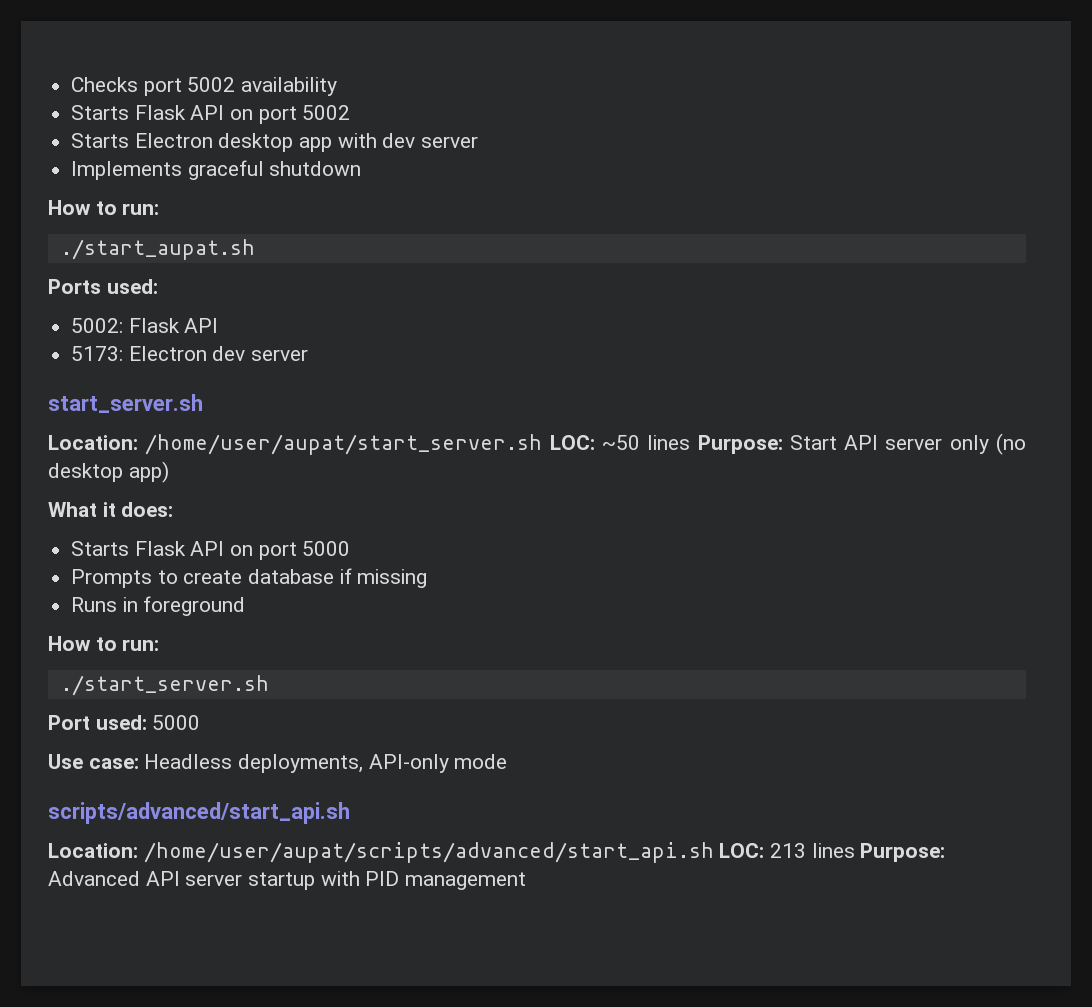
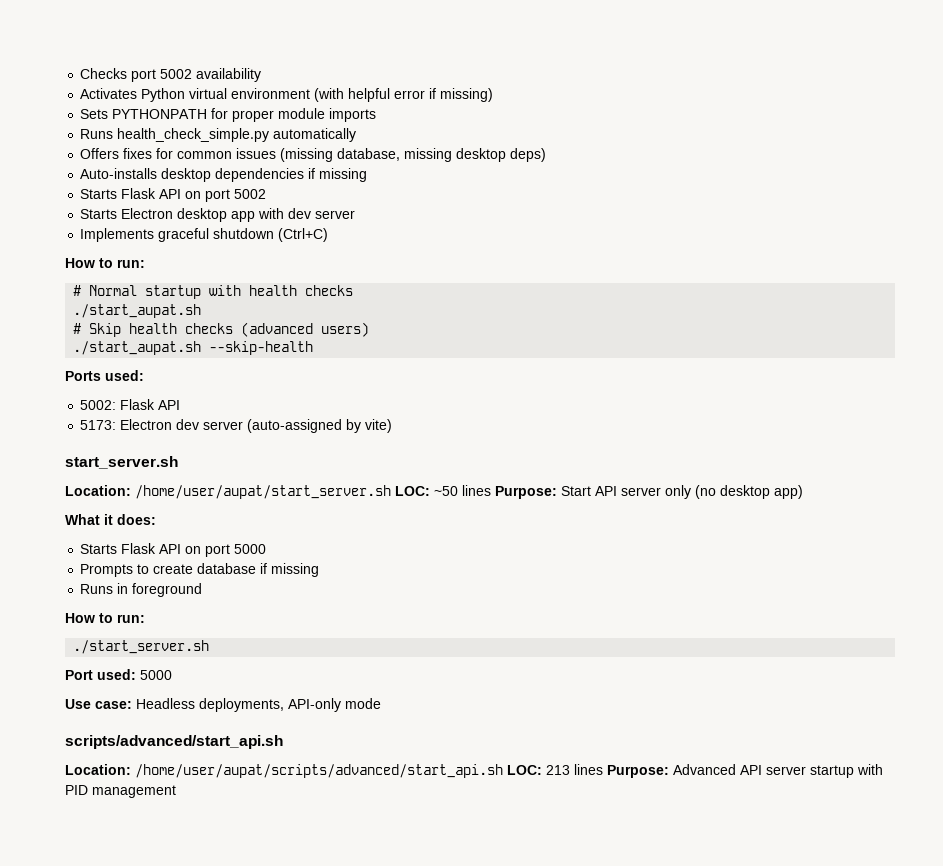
(338, 86) none -> [80,88,494,102] [80,108,377,122] [80,128,357,142] [80,148,547,162] [80,168,368,182] // Activates Python virtual environment (with helpful error if missing) // Sets PYTHONPATH for proper module imports // Runs health_check_simple.py automatically // Offers fixes for common issues (missing database, missing desktop deps) // Auto-installs desktop dependencies if missing
[48,200,160,215] [60,239,255,260] // How to run: // ./start_aupat.sh -> [278,228,329,242] [65,258,145,268] [73,285,354,299] [73,304,202,318] [73,322,370,337] [73,341,314,355] (Ctrl+C) // How to run: // # Normal startup with health checks // ./start_aupat.sh // # Skip health checks (advanced users) // ./start_aupat.sh --skip-health
(309, 355) none -> [247,419,393,433] (auto-assigned by vite)

